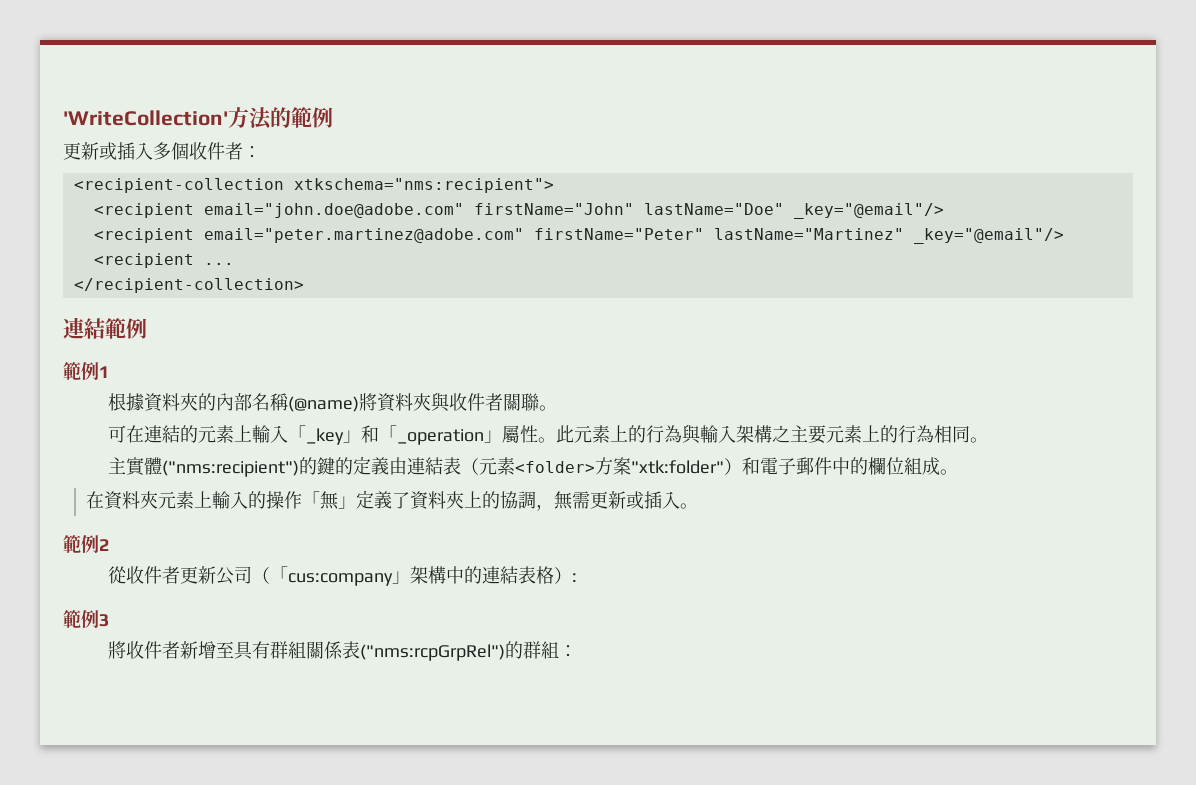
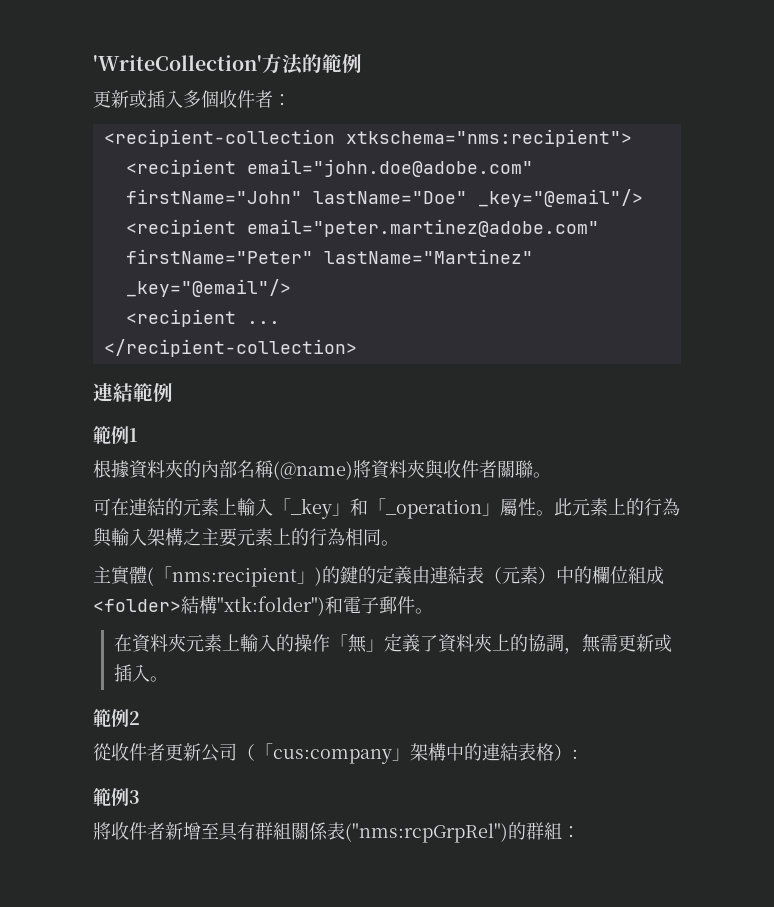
[162,460,300,477] ("nms:recipient") -> [147,566,322,587] (「nms:recipient」)
[515,457,941,475] <folder>方案"xtk:folder"）和電子郵件中的欄位組成 -> [538,566,664,584] [93,596,415,616] ）中的欄位組成<folder>結構"xtk:folder")和電子郵件

